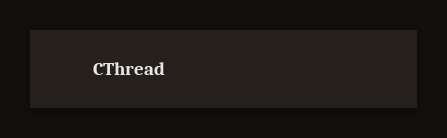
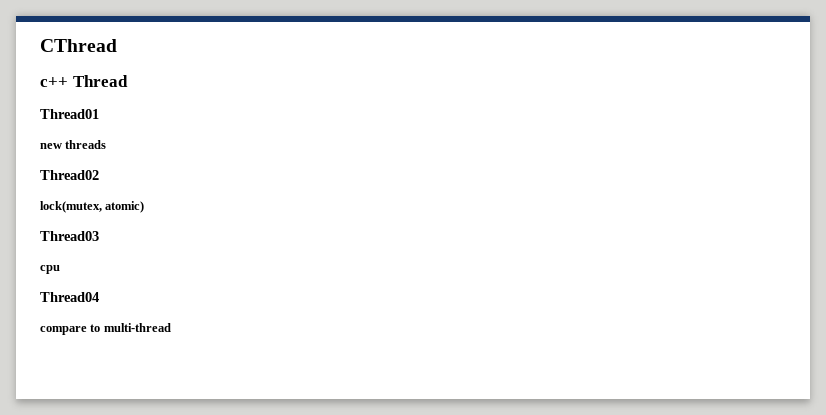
(165, 68) none -> [40,75,128,87] [40,109,99,119] [40,140,107,149] [40,170,99,180] [40,201,145,213] [40,231,99,241] [40,265,60,274] [40,292,99,302] [40,323,171,335] // c++ Thread // Thread01 // new threads // Thread02 // lock(mutex, atomic) // Thread03 // cpu // Thread04 // compare to multi-thread

